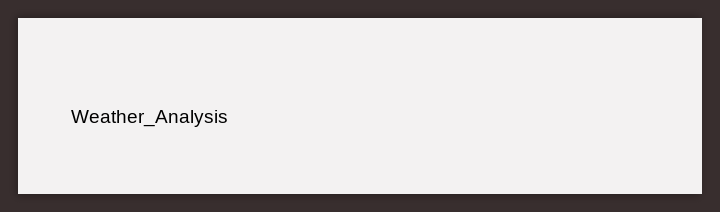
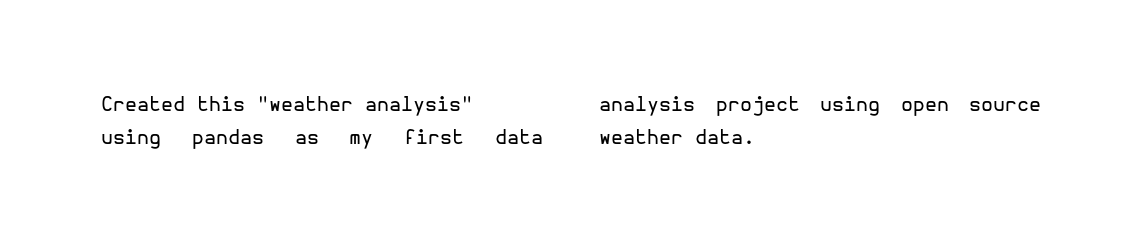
[71,110,228,127] Weather_Analysis -> [101,96,473,116] [101,129,543,149] [599,96,1041,116] [599,129,755,144] Created this "weather analysis" using pandas as my first data analysis project using open source weather data.

